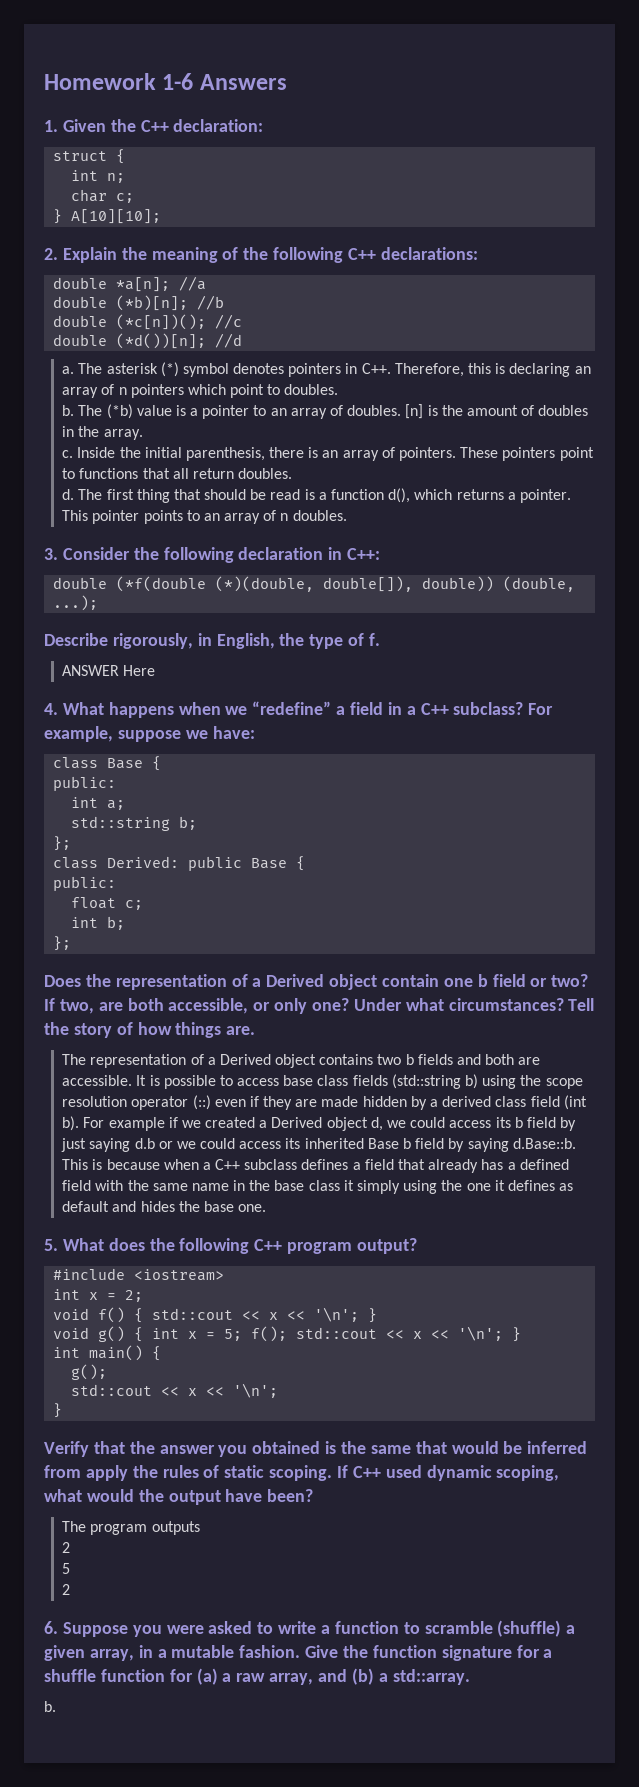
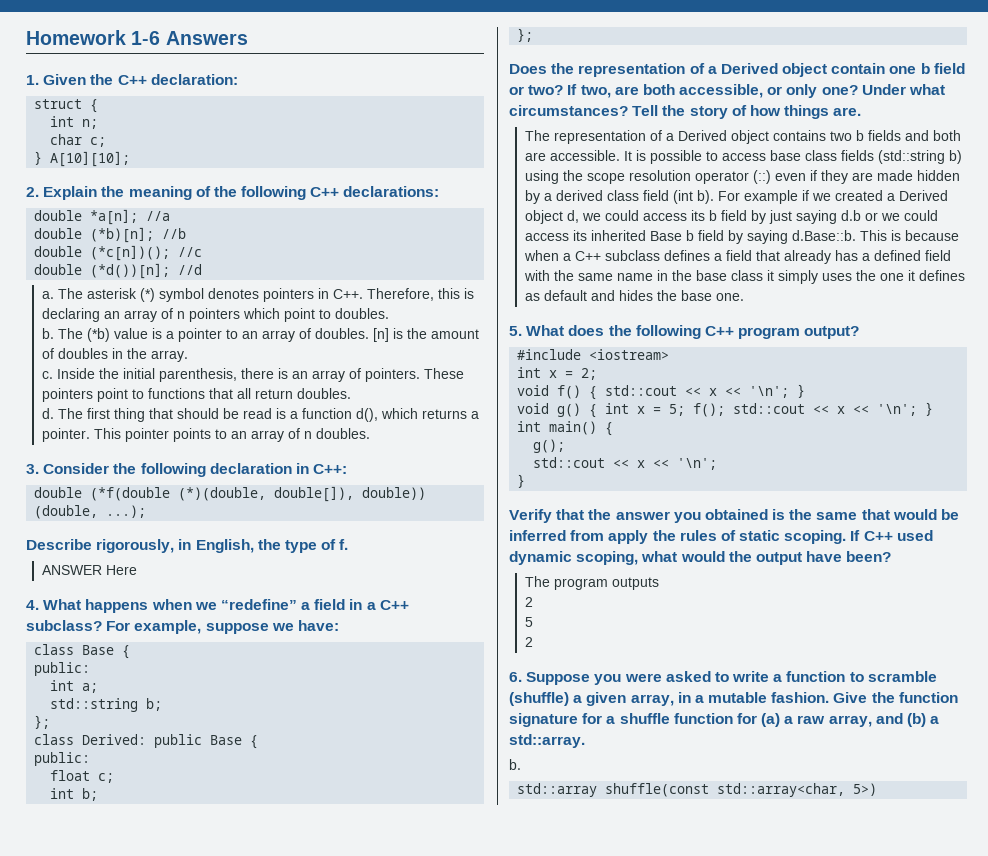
[403,1180,438,1194] using -> [821,273,852,281] uses
(56, 1706) none -> [517,783,878,797] // std::array shuffle(const std::array<char, 5>)

